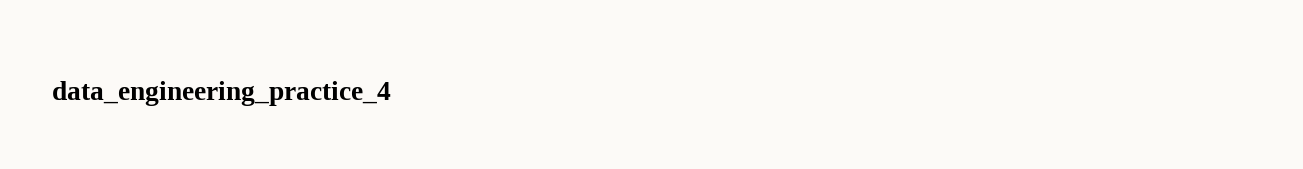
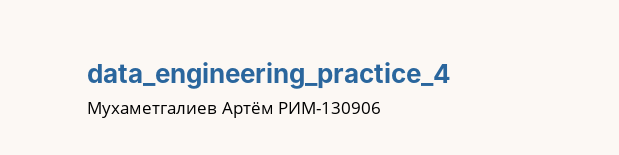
(391, 93) none -> [87,102,382,118] // Мухаметгалиев Артём РИМ-130906

